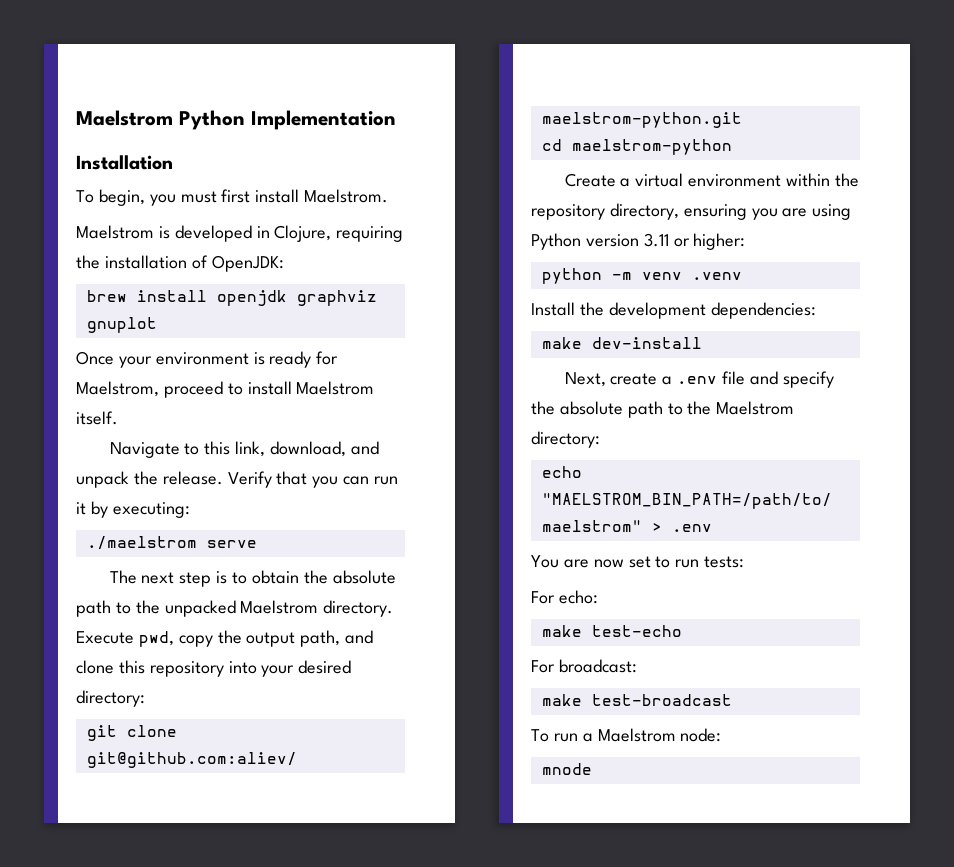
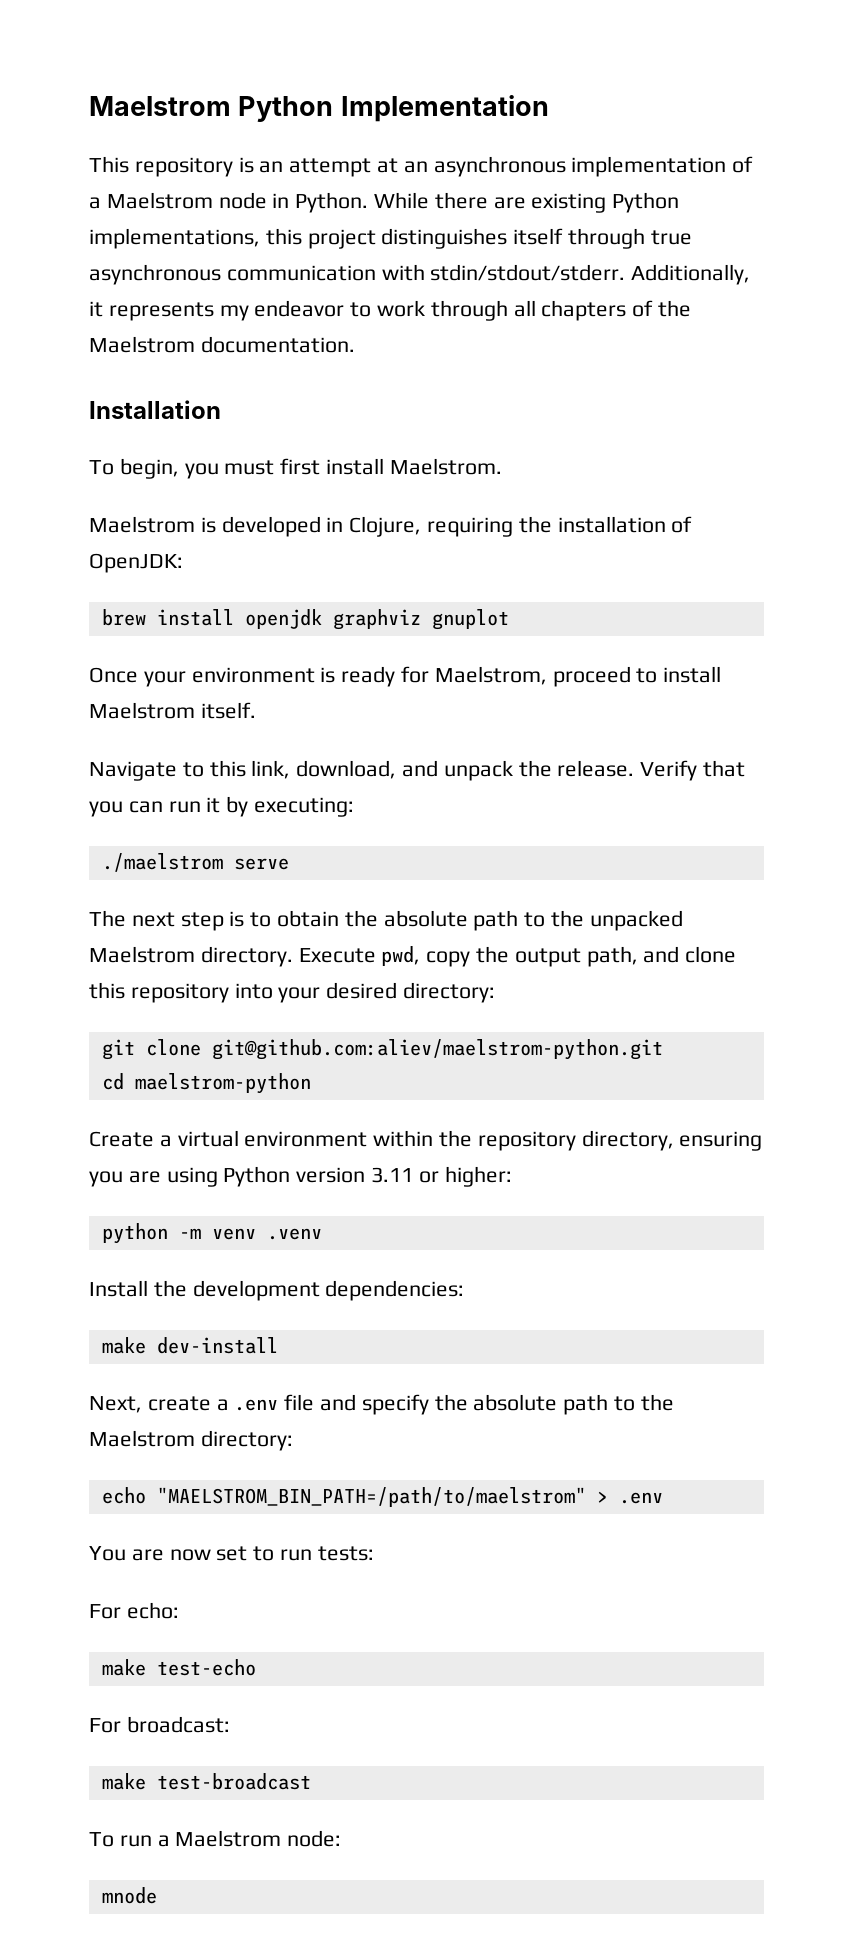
(396, 120) none -> [89,156,754,177] [89,192,680,213] [89,228,692,249] [89,264,751,285] [89,300,692,321] [89,336,355,353] // This repository is an attempt at an asynchronous implementation of a Maelstrom node in Python. While there are existing Python implementations, this project distinguishes itself through true asynchronous communication with stdin/stdout/stderr. Additionally, it represents my endeavor to work through all chapters of the Maelstrom documentation.

